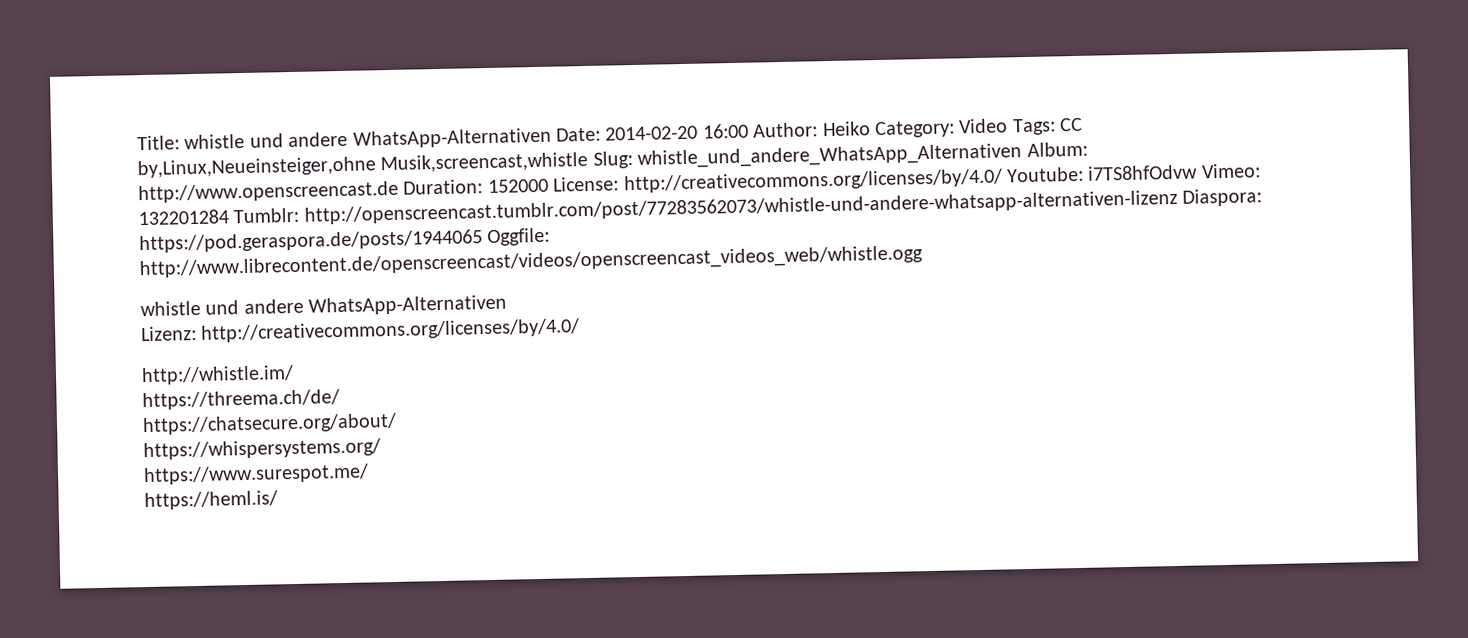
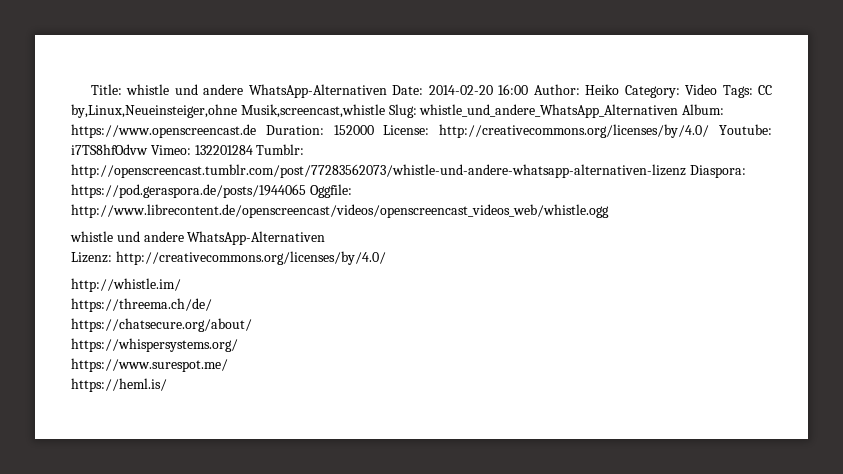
[138,180,399,204] http://www.openscreencast.de -> [71,124,256,138] https://www.openscreencast.de

